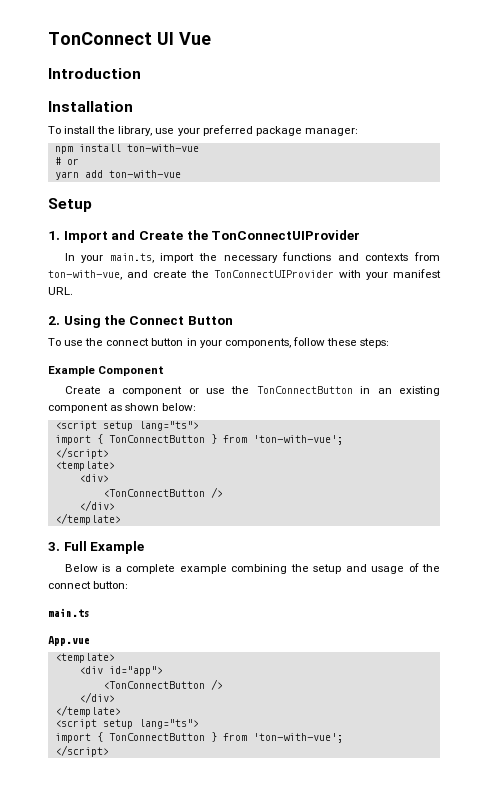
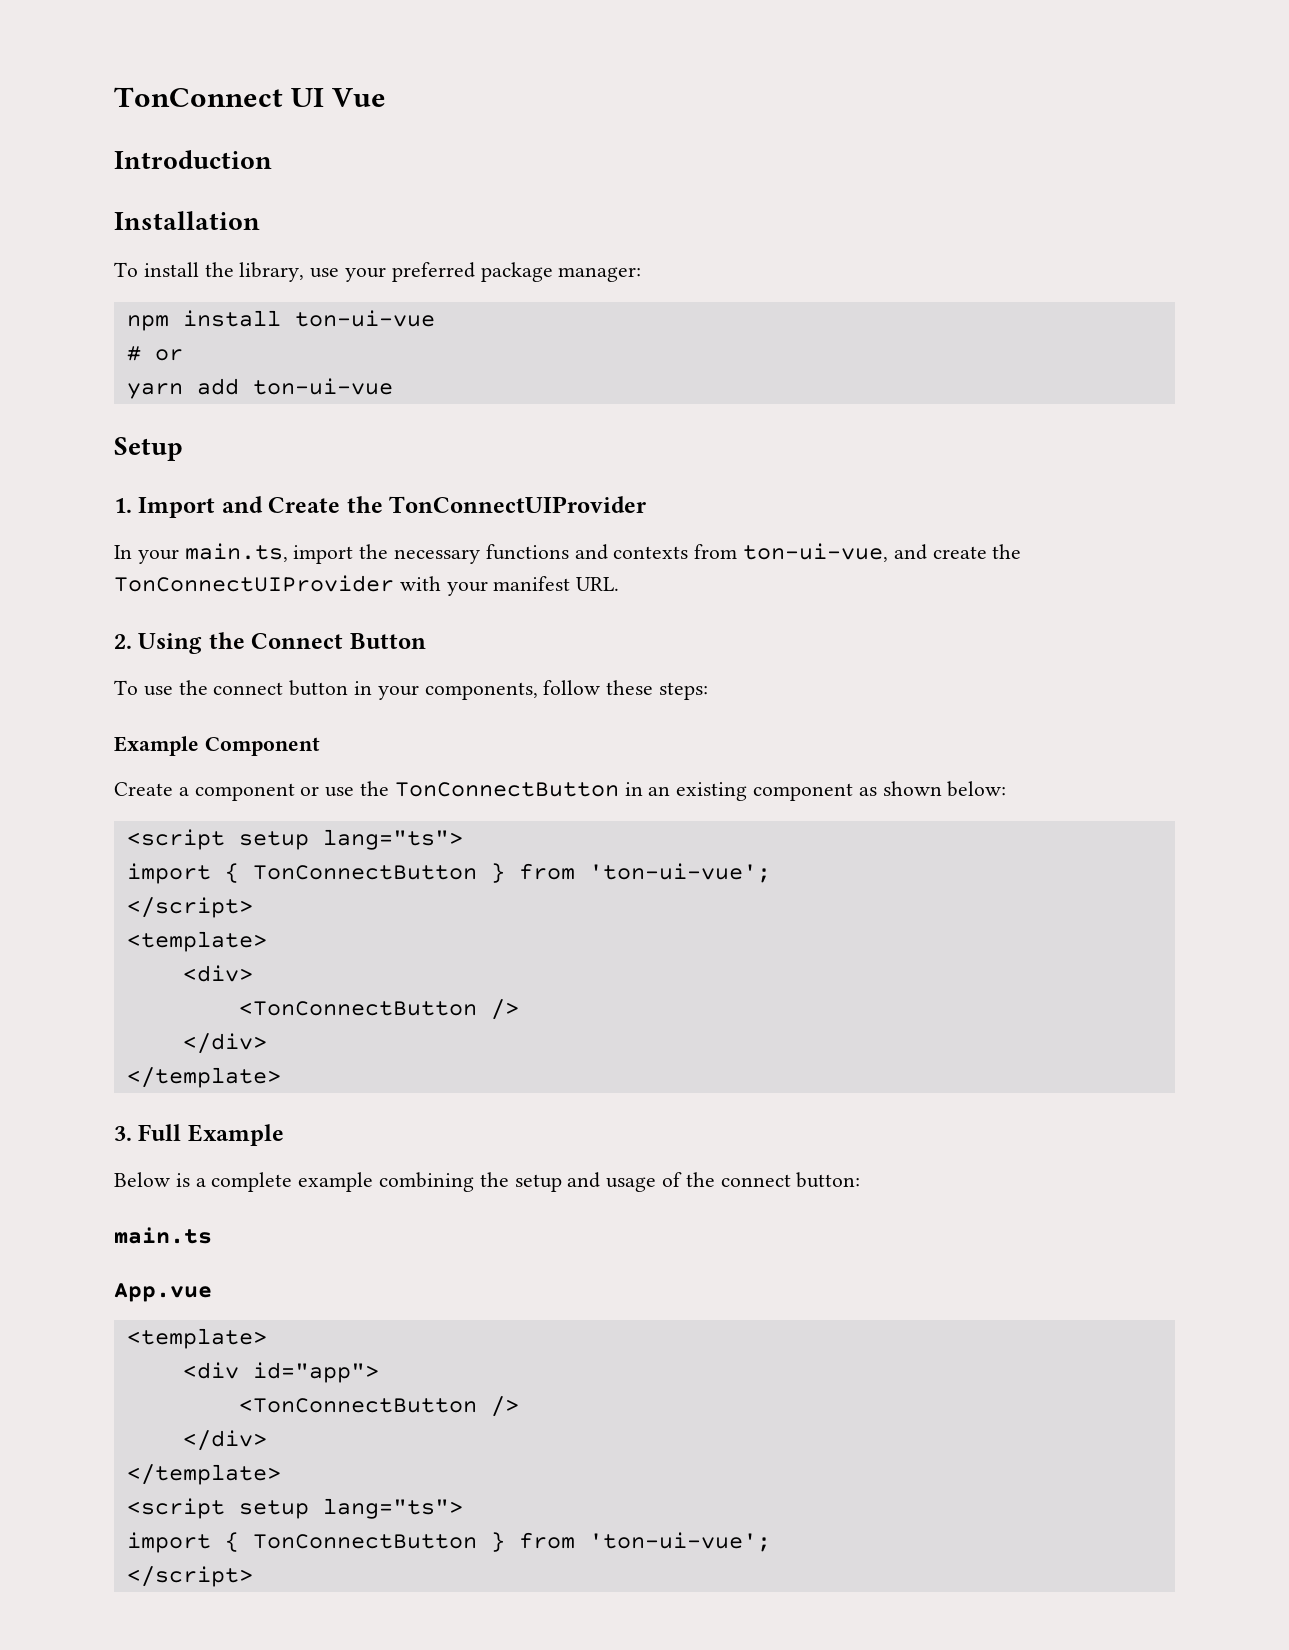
[126,144,199,152] ton-with-vue -> [294,310,435,327] ton-ui-vue
[108,170,181,178] ton-with-vue -> [252,378,393,395] ton-ui-vue
[48,270,122,280] ton-with-vue, -> [743,543,889,562] ton-ui-vue,
[252,435,343,445] 'ton-with-vue'; -> [588,863,771,883] 'ton-ui-vue';
[252,733,343,743] 'ton-with-vue'; -> [588,1532,771,1552] 'ton-ui-vue';

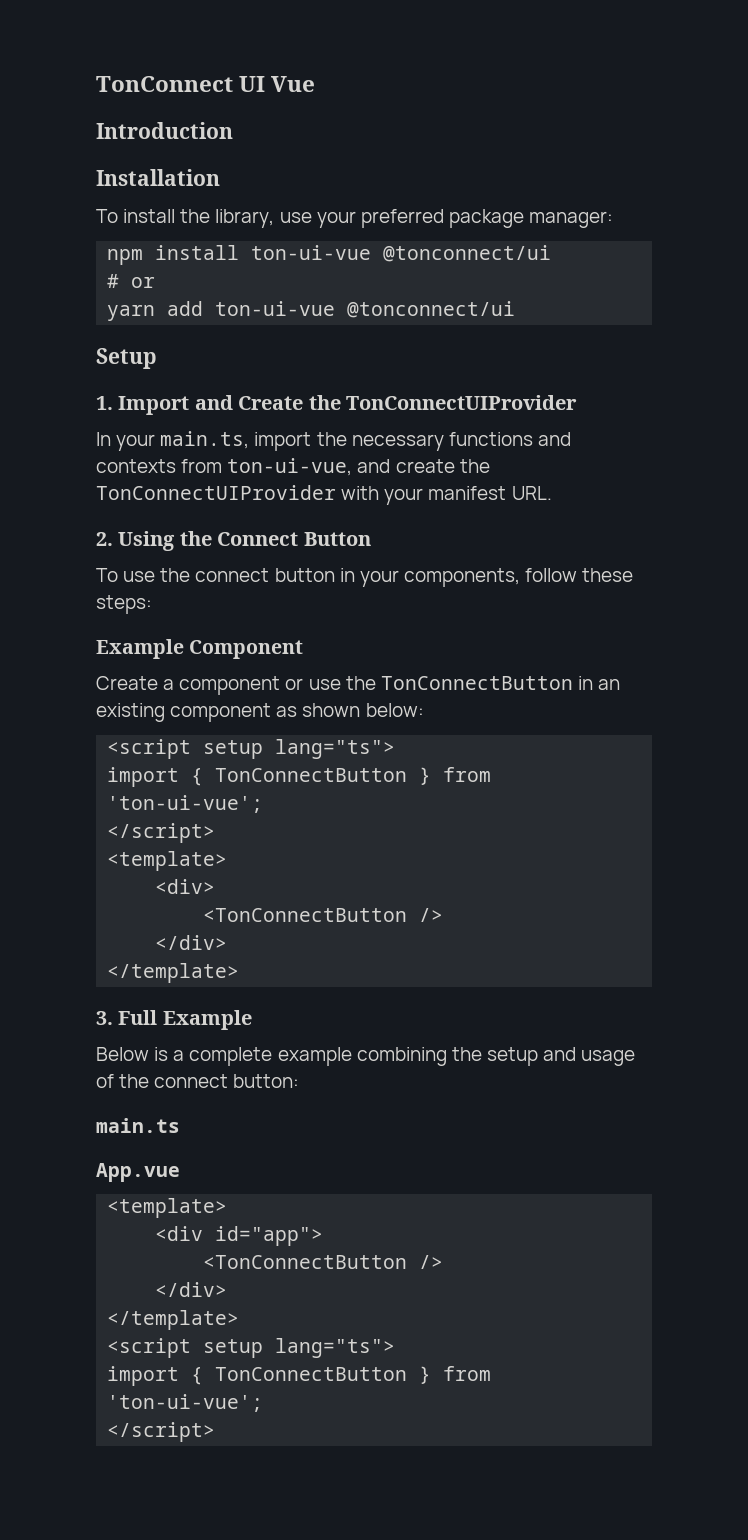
(435, 318) none -> [383,245,552,262] @tonconnect/ui
(393, 386) none -> [347,301,516,318] @tonconnect/ui

